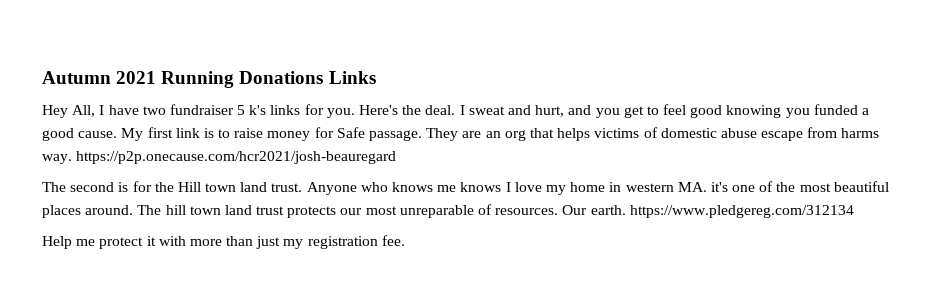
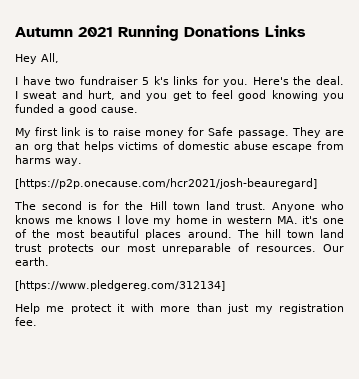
(96, 111) none -> (59, 58) //
(118, 134) none -> (138, 110) //
[76,151,397,164] https://p2p.onecause.com/hcr2021/josh-beauregard -> [15,178,317,189] // [https://p2p.onecause.com/hcr2021/josh-beauregard]
[629,205,854,218] https://www.pledgereg.com/312134 -> [15,280,225,291] // [https://www.pledgereg.com/312134]

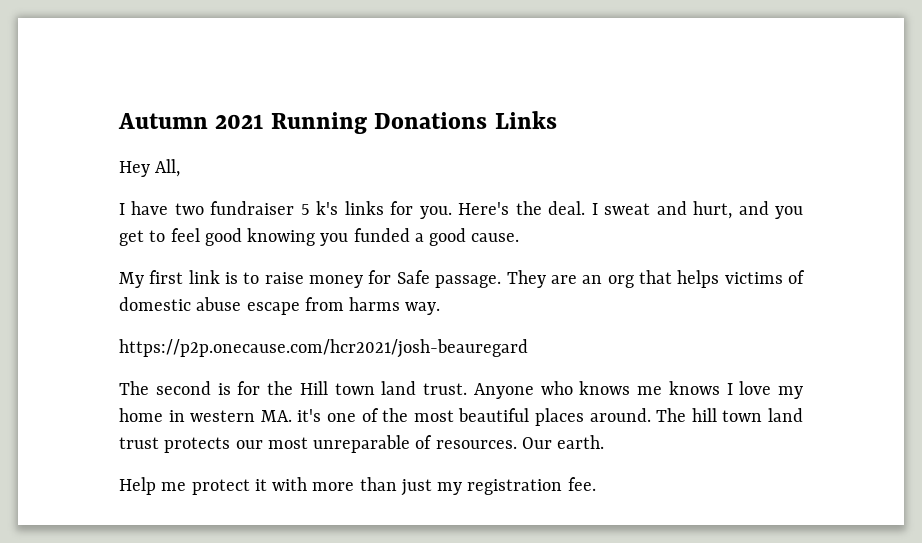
[15,178,317,189] [https://p2p.onecause.com/hcr2021/josh-beauregard] -> [119,339,528,358] https://p2p.onecause.com/hcr2021/josh-beauregard
[15,280,225,291] // [https://www.pledgereg.com/312134] -> (605, 442) none

